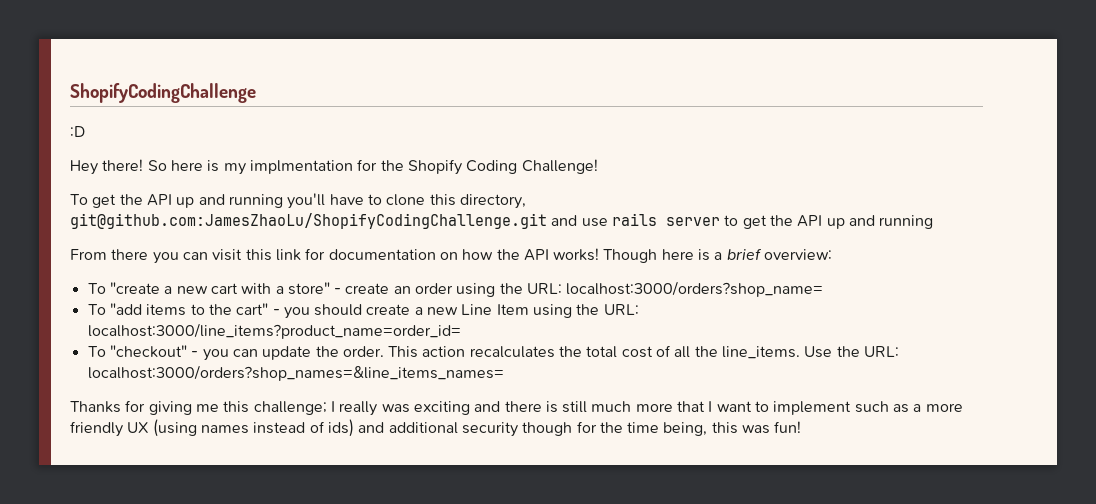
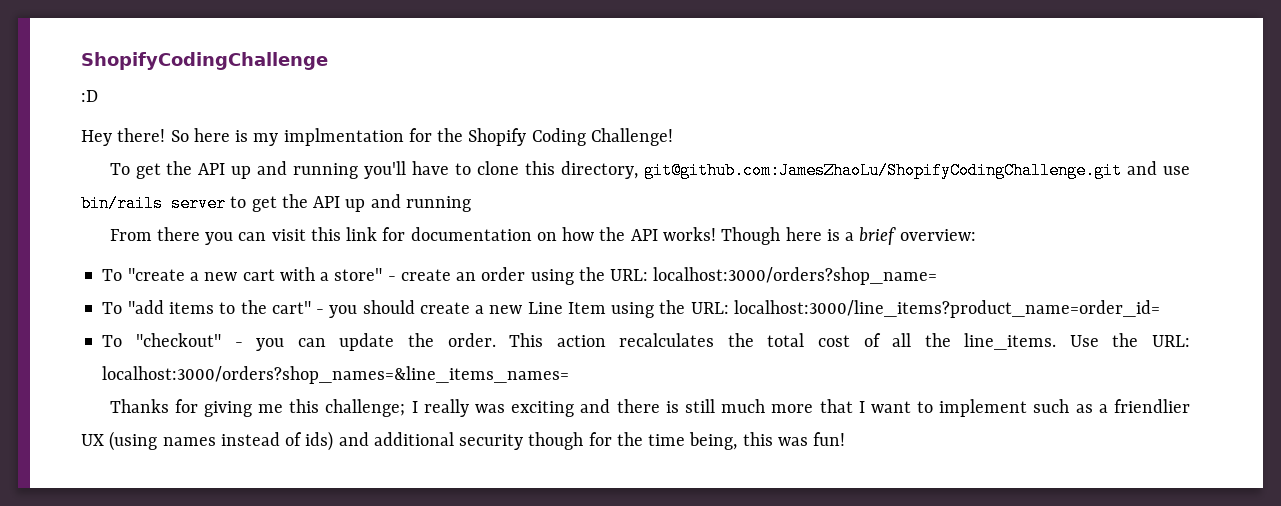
[611,213,657,226] rails -> [81,195,163,212] bin/rails
[925,403,963,412] [70,421,123,437] more friendly -> [1113,399,1190,413] friendlier

